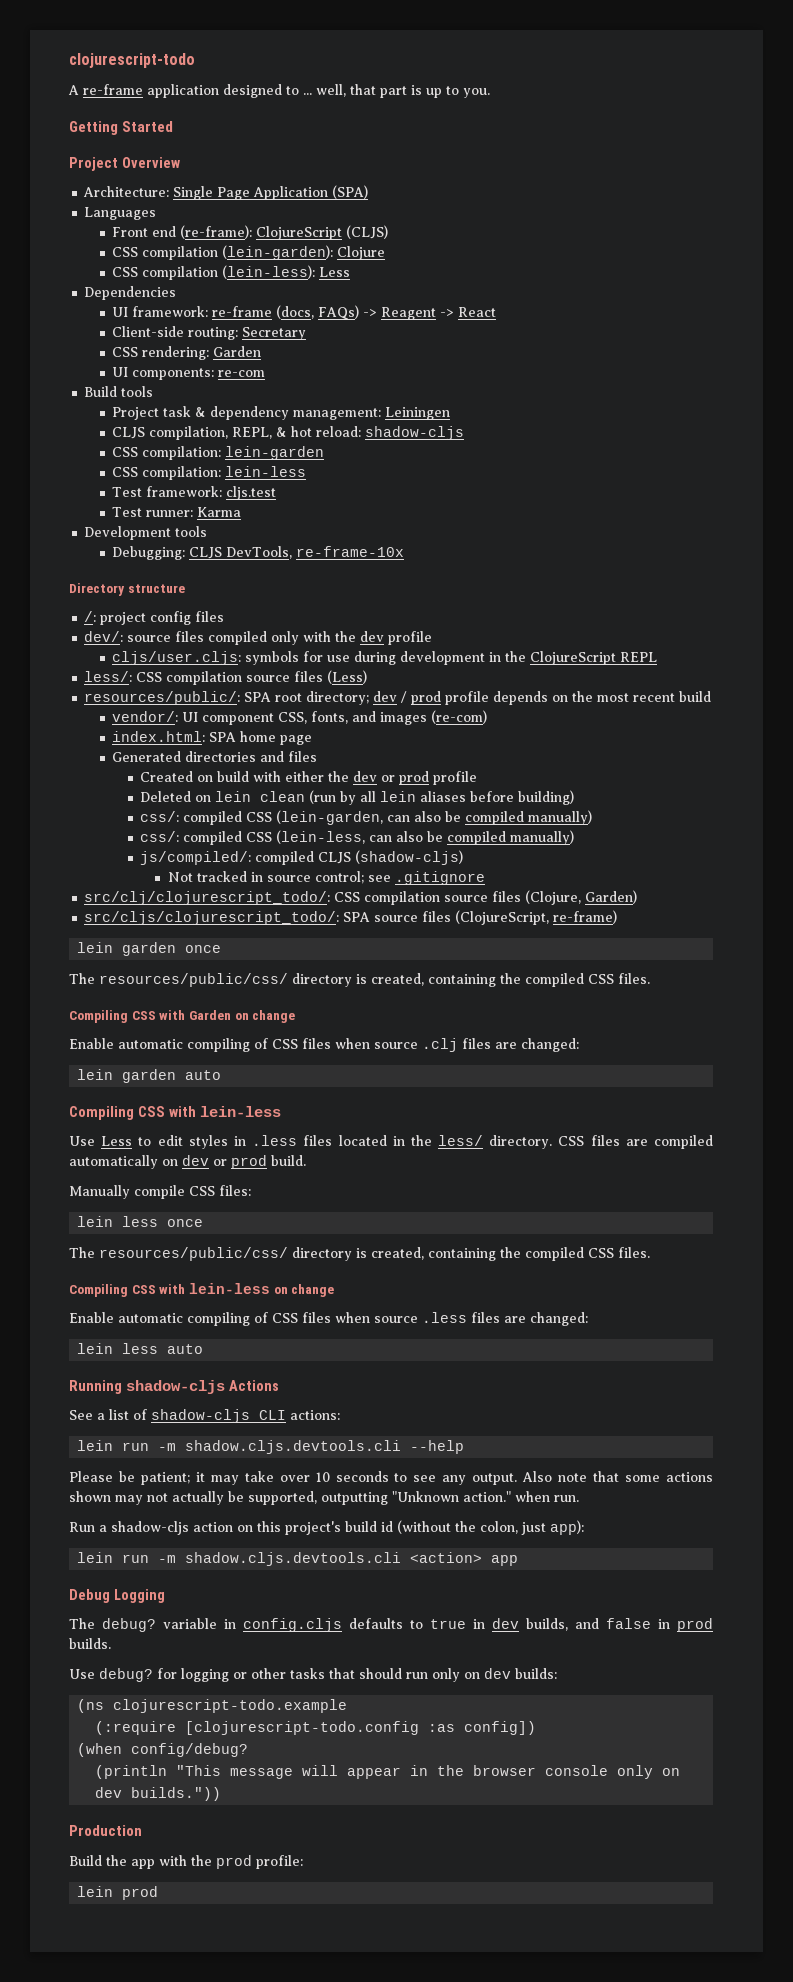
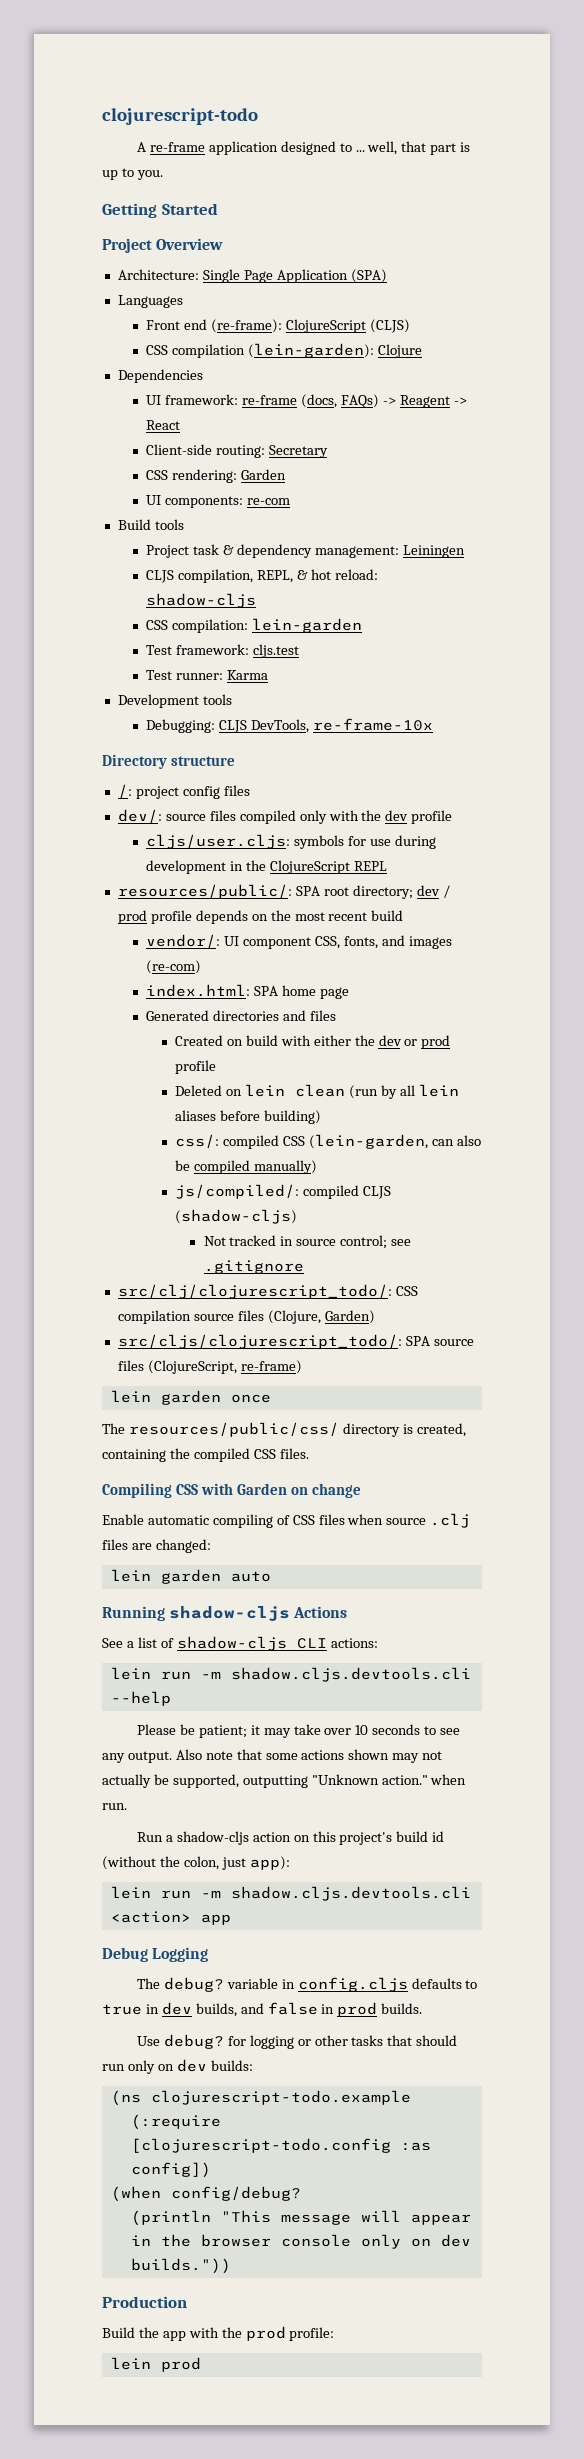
[112,265,351,280] // CSS compilation (lein-less): Less -> (423, 351) none
[112,466,307,480] // CSS compilation: lein-less -> (363, 625) none
[84,670,368,685] // less/: CSS compilation source files (Less) -> (388, 866) none
[140,830,575,845] // css/: compiled CSS (lein-less, can also be compiled manually) -> (317, 1167) none
[69,1106,281,1120] [69,1135,713,1149] [69,1155,306,1169] [69,1185,251,1199] [77,1216,204,1227] [69,1247,650,1261] [69,1283,335,1297] [69,1312,588,1326] [77,1343,204,1354] // Compiling CSS with lein-less // Use Less to edit styles in .less files located in the less/ directory. CSS files are compiled automatically on dev or prod build. // Manually compile CSS files: // lein less once // The resources/public/css/ directory is created, containing the compiled CSS files. // Compiling CSS with lein-less on change // Enable automatic compiling of CSS files when source .less files are changed: // lein less auto -> (271, 1576) none

